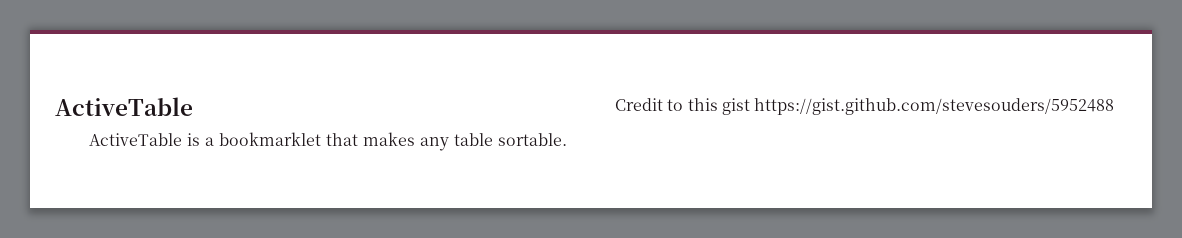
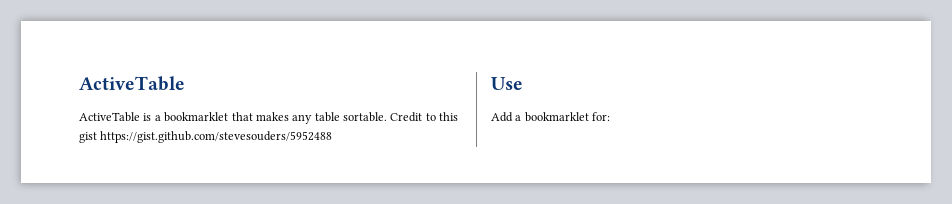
(1115, 106) none -> [491,77,523,90] [491,112,611,122] // Use // Add a bookmarklet for:

